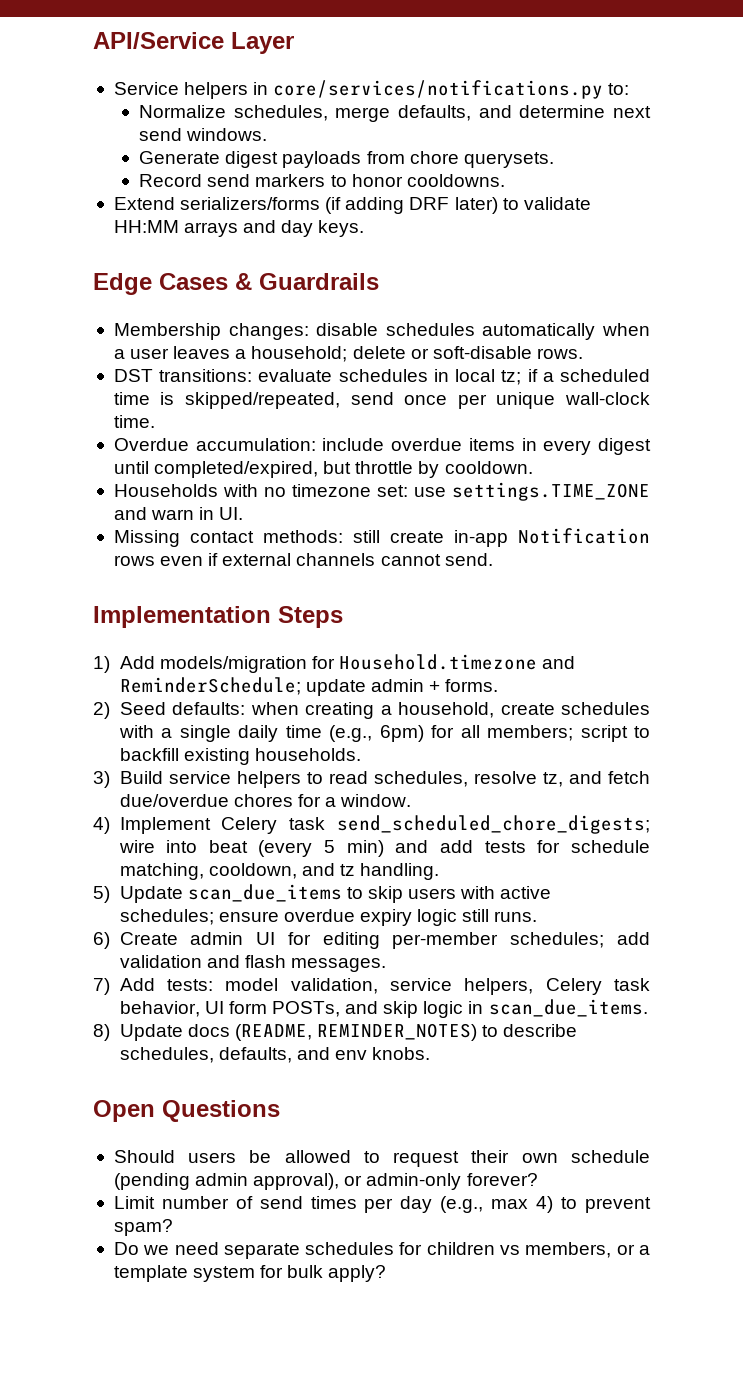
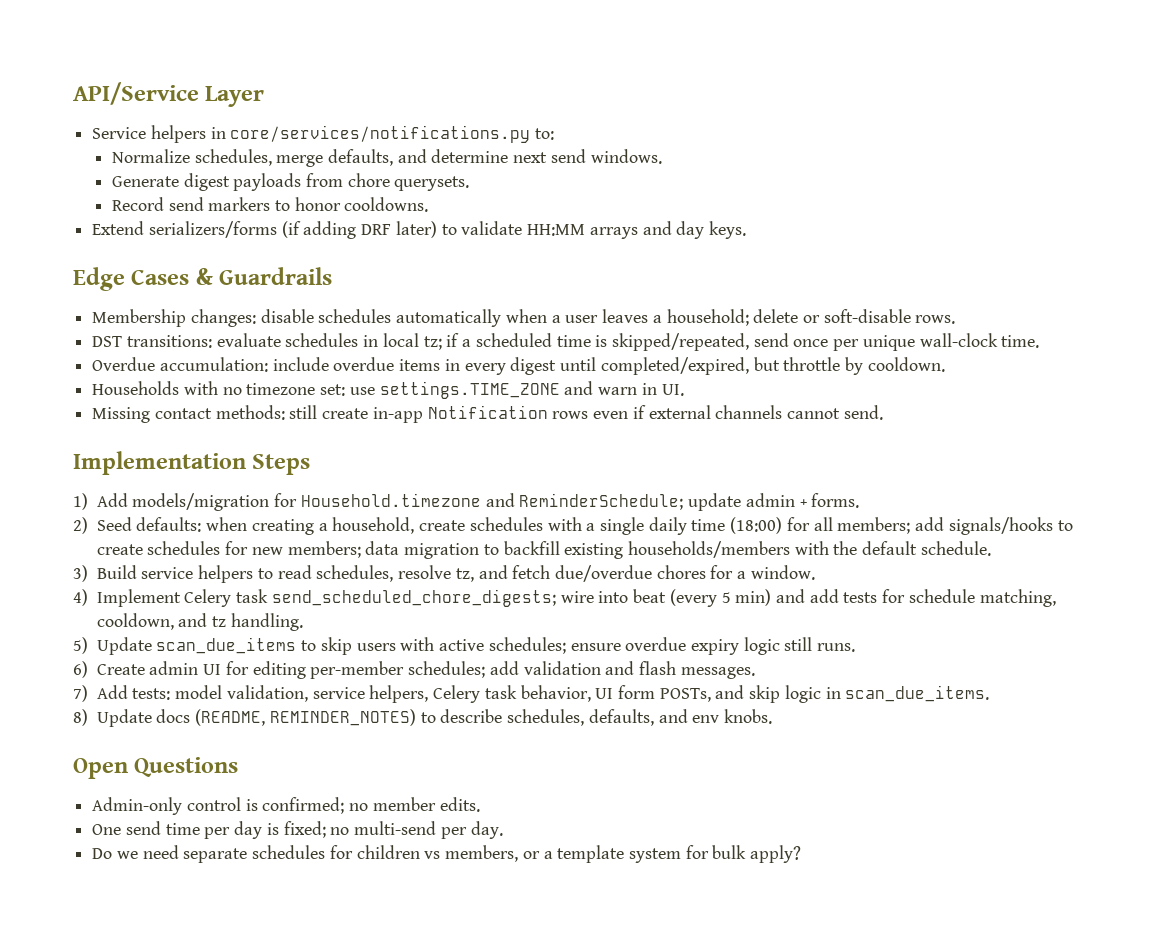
[329,725,424,742] (e.g., 6pm) -> [730,517,783,534] (18:00)
[580,725,650,742] [119,748,361,765] script to backfill existing households. -> [915,517,1073,535] [96,541,991,559] add signals/hooks to create schedules for new members; data migration to backfill existing households/members with the default schedule.
[113,1150,650,1167] [113,1173,538,1190] [113,1196,651,1213] [113,1219,173,1236] Should users be allowed to request their own schedule (pending admin approval), or admin-only forever? // Limit number of send times per day (e.g., max 4) to prevent spam? -> [92,797,480,815] [92,821,503,839] Admin-only control is confirmed; no member edits. // One send time per day is fixed; no multi-send per day.

